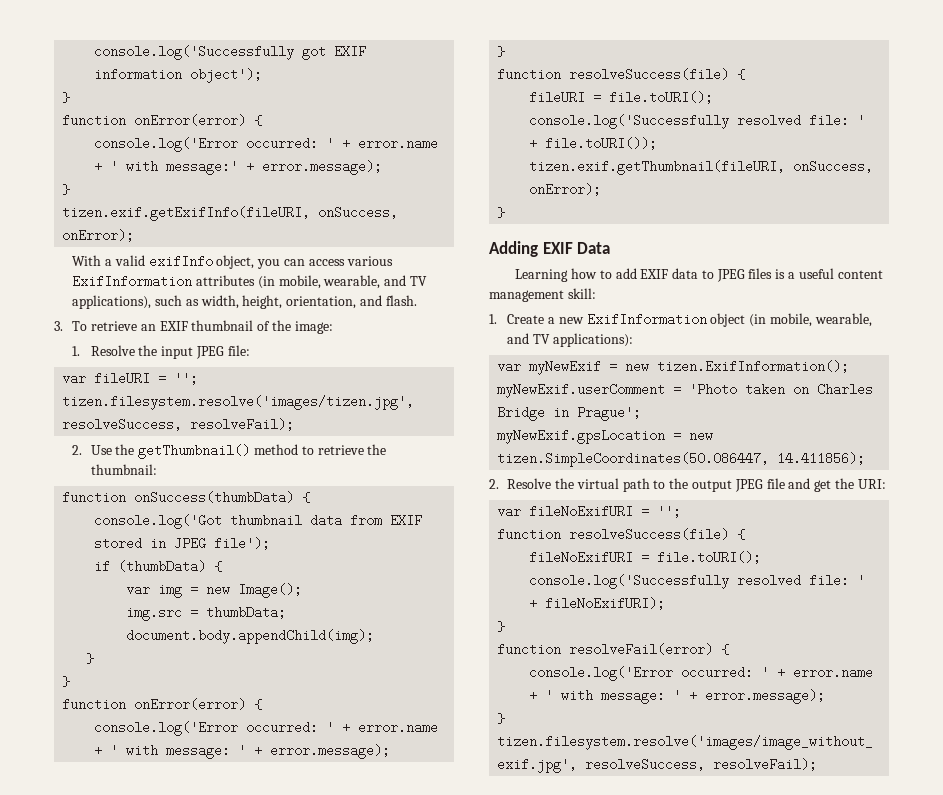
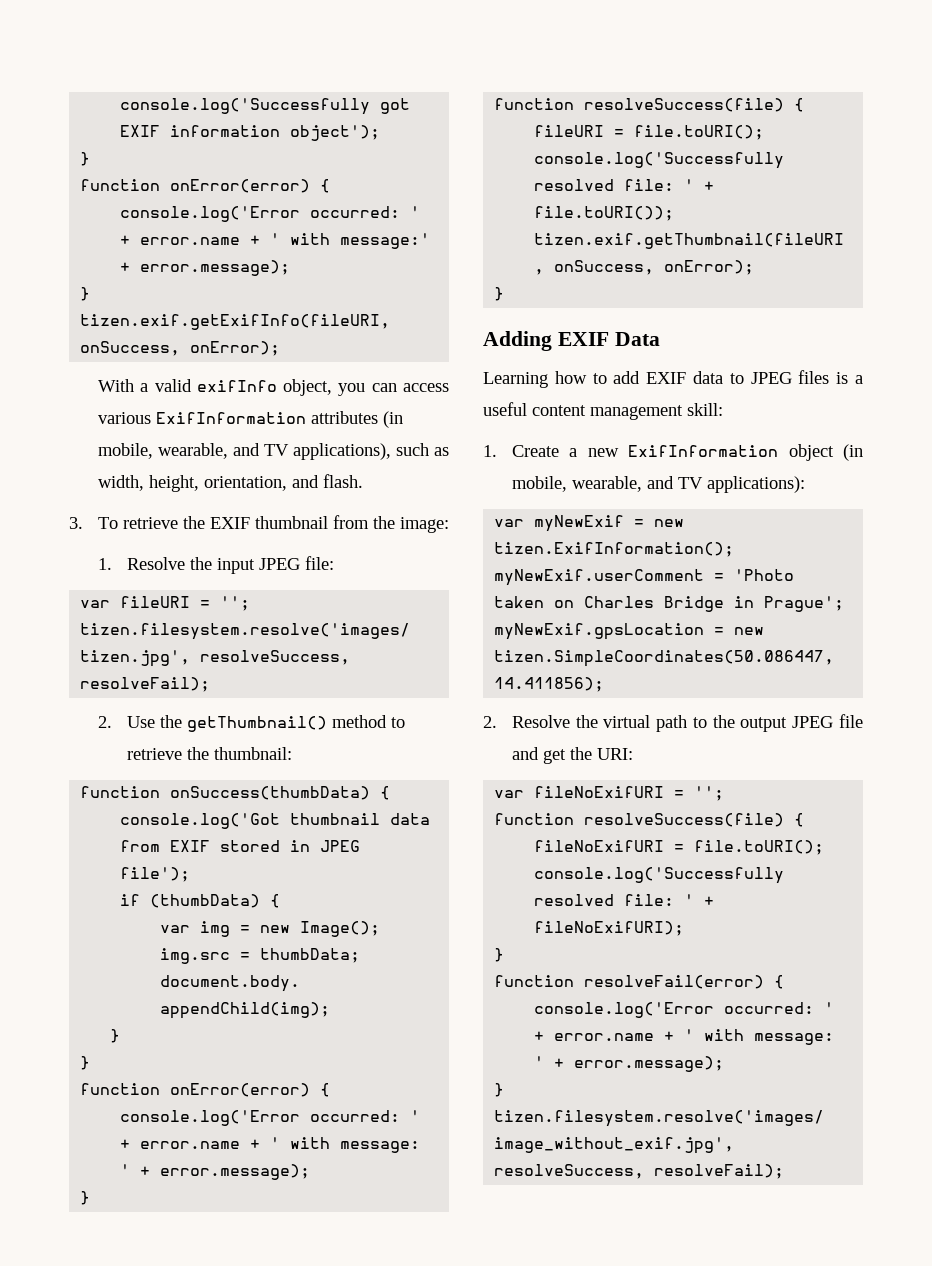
[140,324,156,331] an -> [182,516,205,529] the
[257,321,271,331] of -> [332,515,369,529] from

